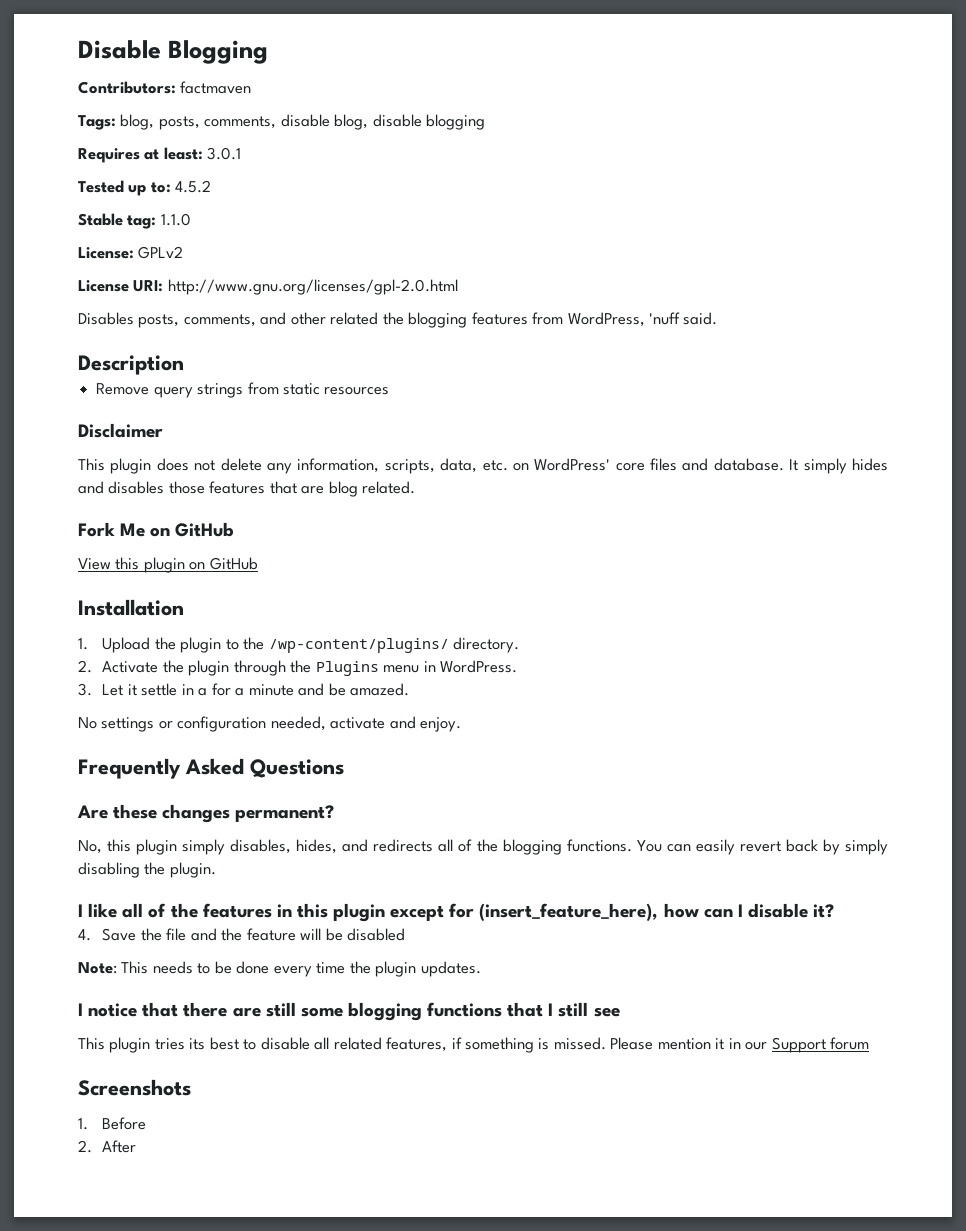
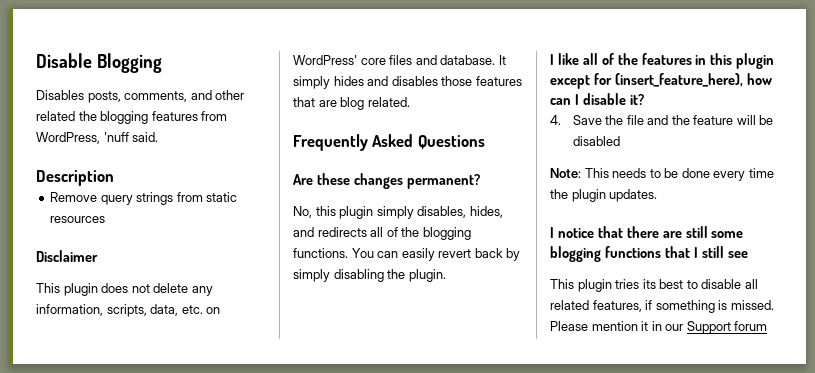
[78,81,252,94] [78,114,486,130] [78,147,242,163] [78,180,212,196] [78,213,191,229] [78,246,184,259] [78,279,458,295] // Contributors: factmaven // Tags: blog, posts, comments, disable blog, disable blogging // Requires at least: 3.0.1 // Tested up to: 4.5.2 // Stable tag: 1.1.0 // License: GPLv2 // License URI: http://www.gnu.org/licenses/gpl-2.0.html -> (162, 63) none
[78,522,235,537] [78,557,258,573] [78,599,184,616] [78,637,520,653] [78,660,518,676] [78,683,409,696] [78,716,462,732] // Fork Me on GitHub // View this plugin on GitHub // Installation // 1. Upload the plugin to the /wp-content/plugins/ directory. // 2. Activate the plugin through the Plugins menu in WordPress. // 3. Let it settle in a for a minute and be amazed. // No settings or configuration needed, activate and enjoy. -> (410, 102) none
[78,1079,191,1096] [78,1117,147,1130] [78,1140,137,1153] // Screenshots // 1. Before // 2. After -> (768, 326) none

